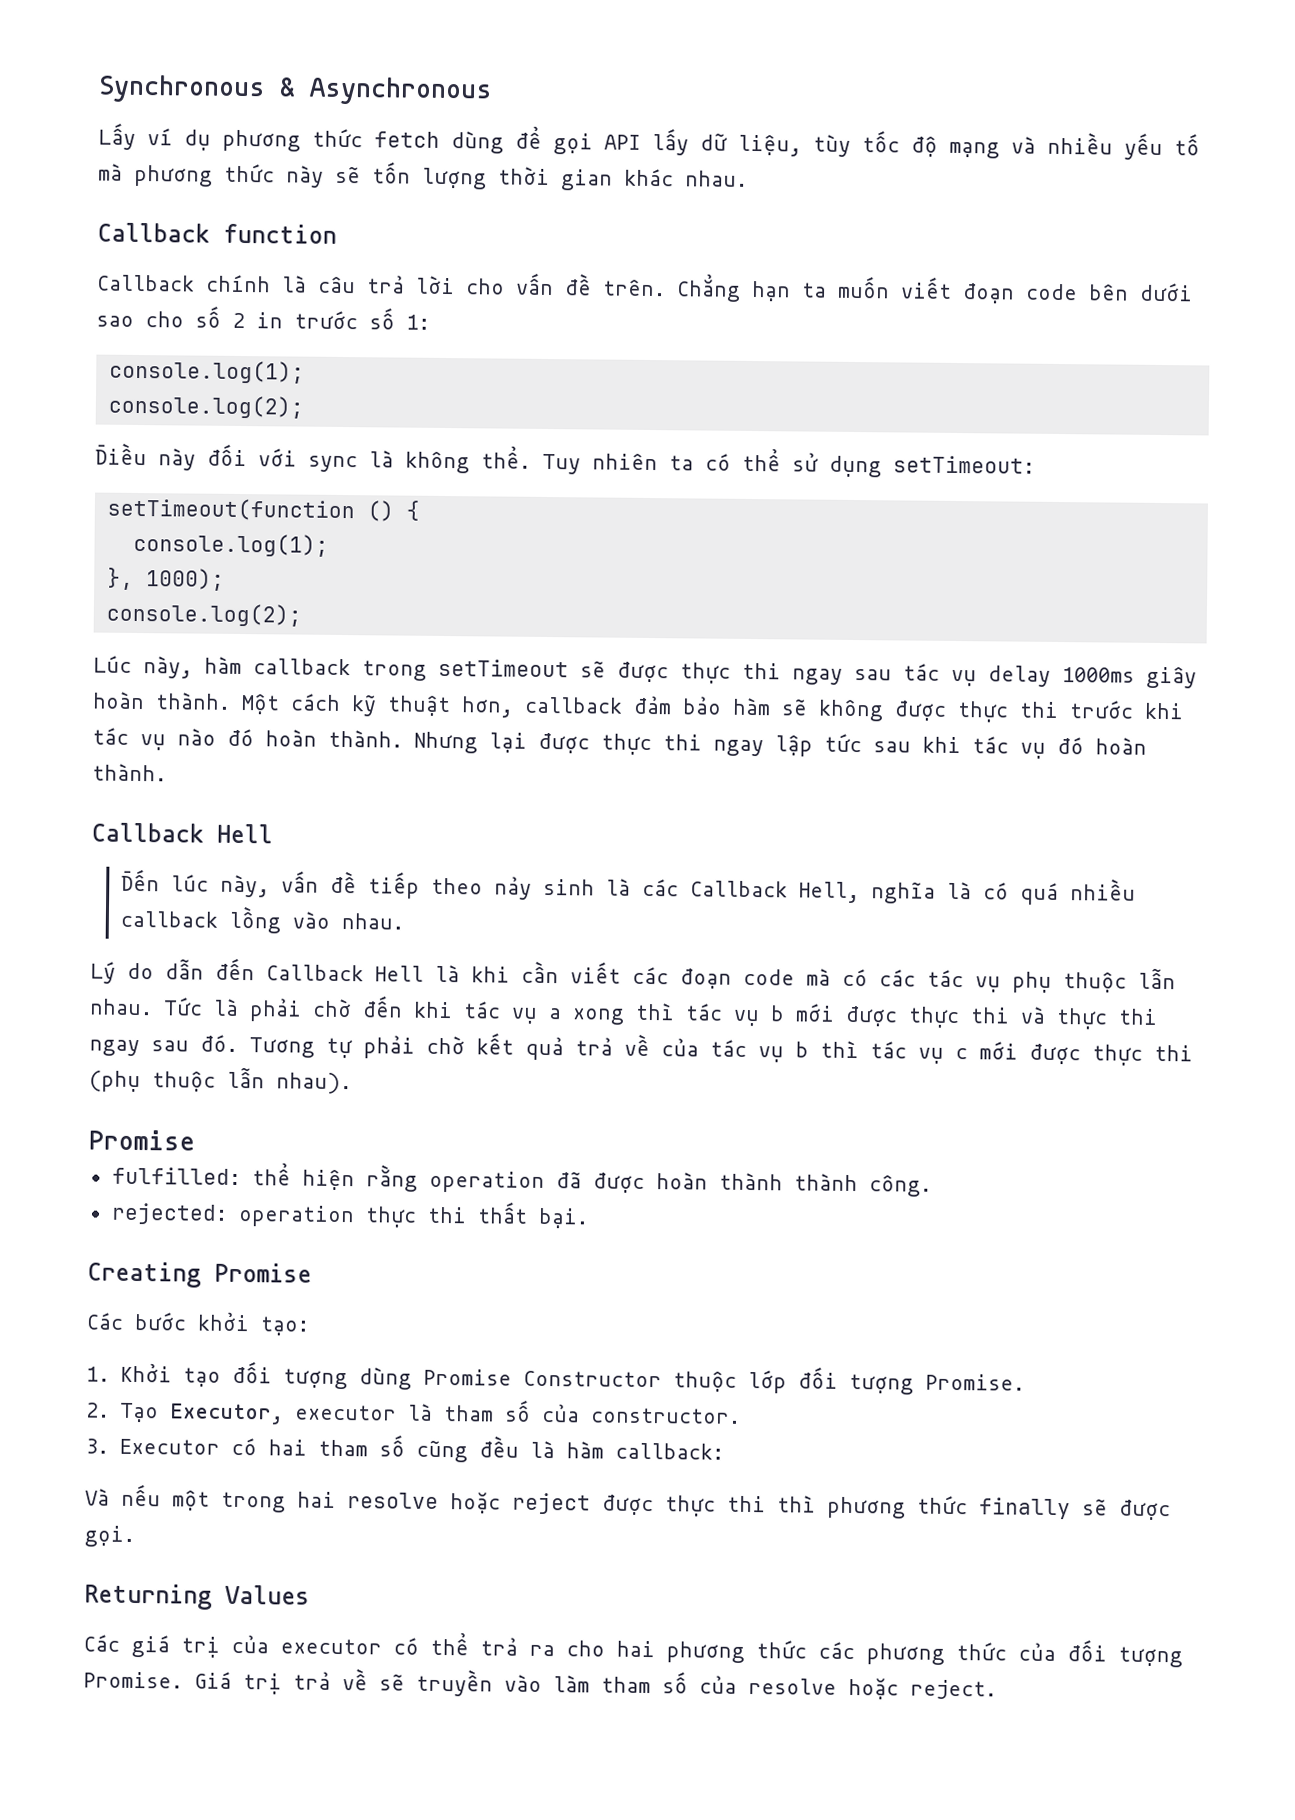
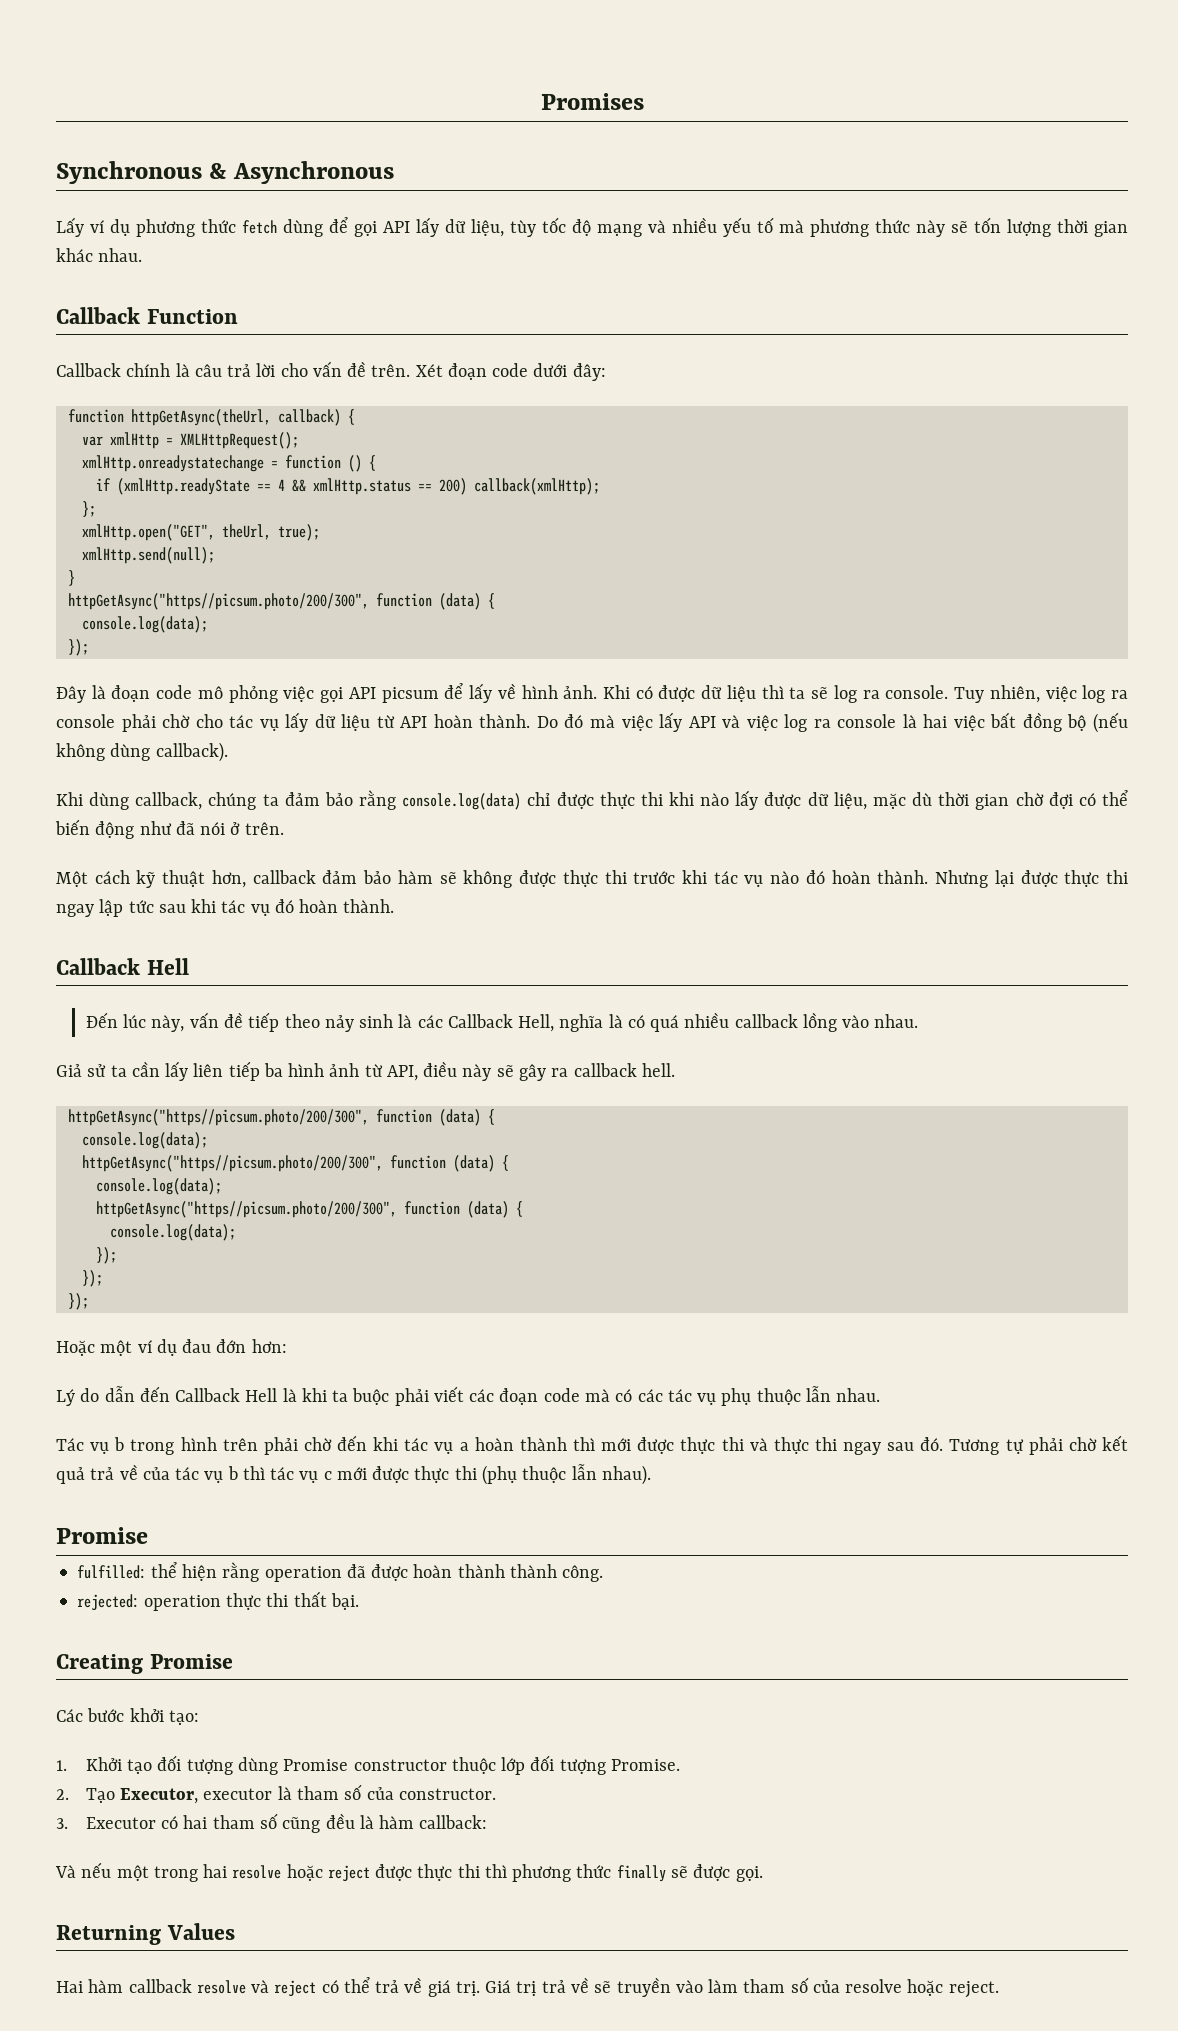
(98, 89) none -> [540,93,644,110] Promises //
[223,223,337,244] function -> [146,309,238,324] Function
[676,273,1193,304] [96,305,430,330] [108,359,305,384] [107,394,305,419] [95,442,1035,478] [106,497,420,522] [132,532,329,557] [106,567,225,591] [105,602,302,627] [93,655,1197,689] [92,691,231,710] Chẳng hạn ta muốn viết đoạn code bên dưới sao cho số 2 in trước số 1: // console.log(1); // console.log(2); // Điều này đối với sync là không thể. Tuy nhiên ta có thể sử dụng setTimeout: // setTimeout(function () { // console.log(1); // }, 1000); // console.log(2); // Lúc này, hàm callback trong setTimeout sẽ được thực thi ngay sau tác vụ delay 1000ms giây hoàn thành. -> [415,363,606,381] [67,409,355,426] [81,432,299,449] [81,455,376,472] [95,478,600,495] [81,501,96,517] [81,524,320,541] [81,547,215,564] [67,570,75,586] [67,593,495,610] [81,616,208,633] [67,639,89,656] [56,683,1129,703] [56,712,1128,733] [56,742,228,762] [56,790,1129,810] [55,819,284,839] Xét đoạn code dưới đây: // function httpGetAsync(theUrl, callback) { // var xmlHttp = XMLHttpRequest(); // xmlHttp.onreadystatechange = function () { // if (xmlHttp.readyState == 4 && xmlHttp.status == 200) callback(xmlHttp); // }; // xmlHttp.open("GET", theUrl, true); // xmlHttp.send(null); // } // httpGetAsync("https//picsum.photo/200/300", function (data) { // console.log(data); // }); // Đây là đoạn code mô phỏng việc gọi API picsum để lấy về hình ảnh. Khi có được dữ liệu thì ta sẽ log ra console. Tuy nhiên, việc log ra console phải chờ cho tác vụ lấy dữ liệu từ API hoàn thành. Do đó mà việc lấy API và việc log ra console là hai việc bất đồng bộ (nếu không dùng callback). // Khi dùng callback, chúng ta đảm bảo rằng console.log(data) chỉ được thực thi khi nào lấy được dữ liệu, mặc dù thời gian chờ đợi có thể biến động như đã nói ở trên. //
(404, 921) none -> [56,1061,675,1081] [67,1109,495,1126] [81,1132,208,1149] [81,1155,509,1172] [95,1178,222,1195] [95,1201,523,1218] [109,1224,236,1241] [95,1247,117,1264] [81,1270,103,1287] [67,1293,89,1310] [56,1339,287,1356] // Giả sử ta cần lấy liên tiếp ba hình ảnh từ API, điều này sẽ gây ra callback hell. // httpGetAsync("https//picsum.photo/200/300", function (data) { // console.log(data); // httpGetAsync("https//picsum.photo/200/300", function (data) { // console.log(data); // httpGetAsync("https//picsum.photo/200/300", function (data) { // console.log(data); // }); // }); // }); // Hoặc một ví dụ đau đớn hơn:
[521,960,559,984] cần -> [332,1388,429,1406] ta buộc phải
[163,997,239,1017] Tức là -> [56,1437,258,1455] // Tác vụ b trong hình trên
[572,1002,785,1027] xong thì tác vụ b -> [474,1437,595,1451] hoàn thành thì
[522,1370,662,1388] Constructor -> [353,1759,447,1771] constructor
[83,1631,1183,1668] [83,1671,183,1689] Các giá trị của executor có thể trả ra cho hai phương thức các phương thức của đối tượng Promise. -> [56,1977,480,1997] Hai hàm callback resolve và reject có thể trả về giá trị.

